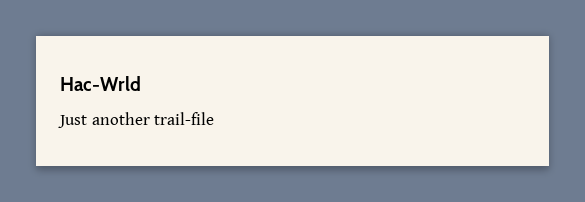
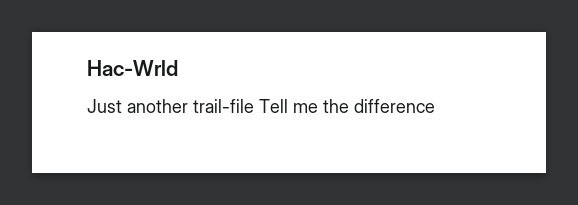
(215, 118) none -> [259,99,435,113] Tell me the difference

